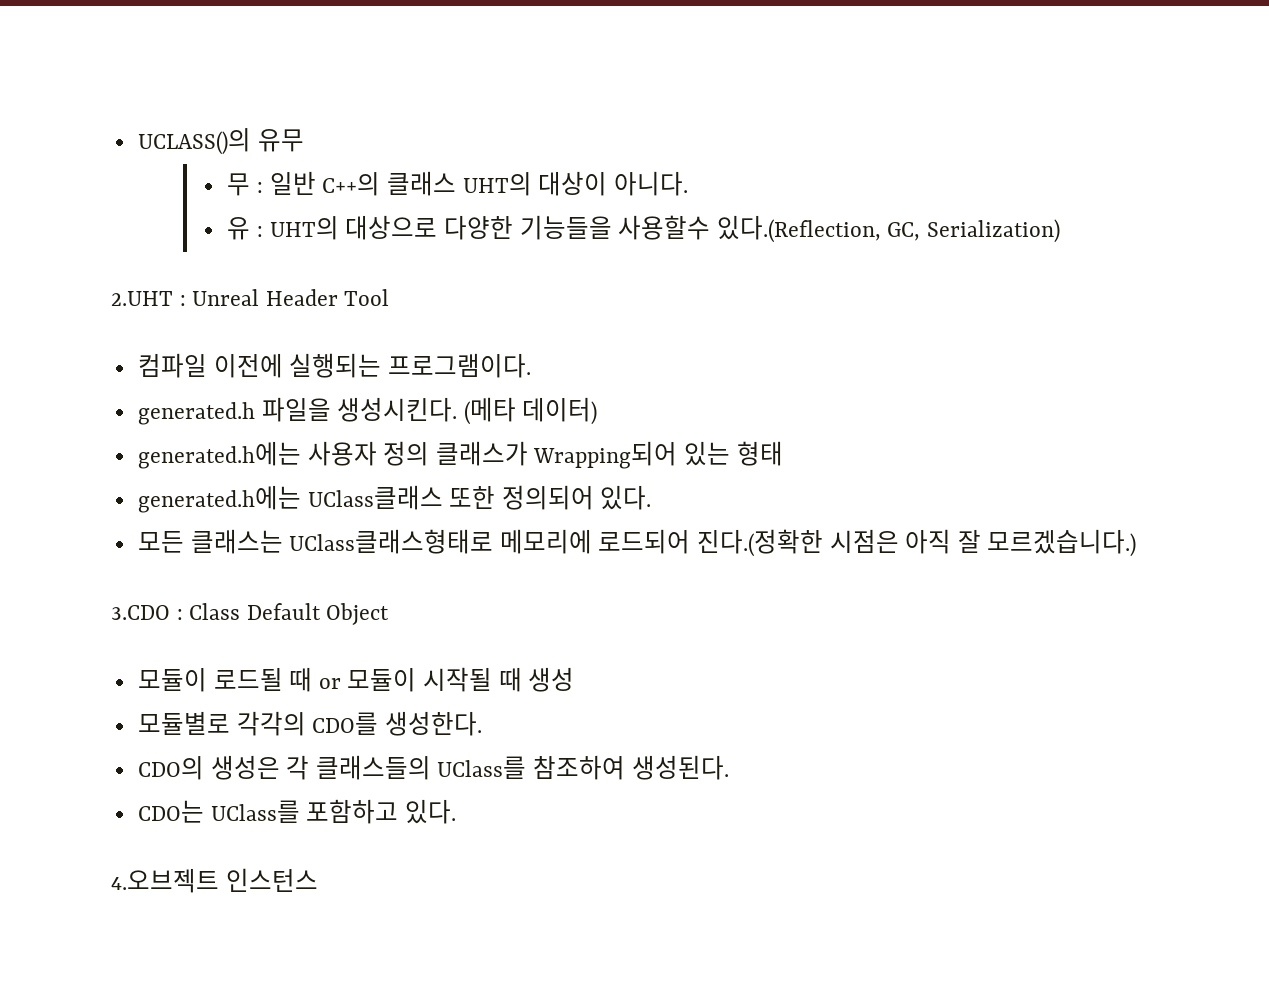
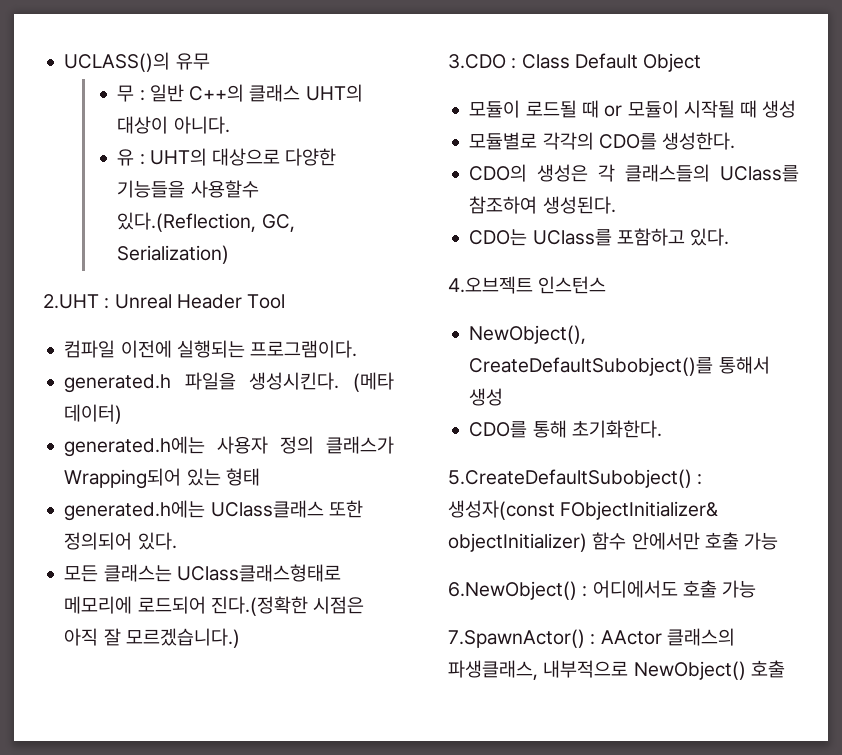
(318, 880) none -> [469,325,587,344] [469,356,770,376] [469,388,504,406] [469,420,662,438] [448,469,703,488] [448,500,719,520] [448,532,779,552] [448,580,757,600] [448,628,735,648] [448,660,785,680] // NewObject(), CreateDefaultSubobject()를 통해서 생성 // CDO를 통해 초기화한다. // 5.CreateDefaultSubobject() : 생성자(const FObjectInitializer& objectInitializer) 함수 안에서만 호출 가능 // 6.NewObject() : 어디에서도 호출 가능 // 7.SpawnActor() : AActor 클래스의 파생클래스, 내부적으로 NewObject() 호출

